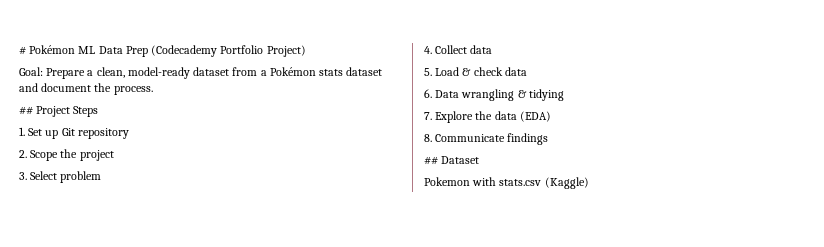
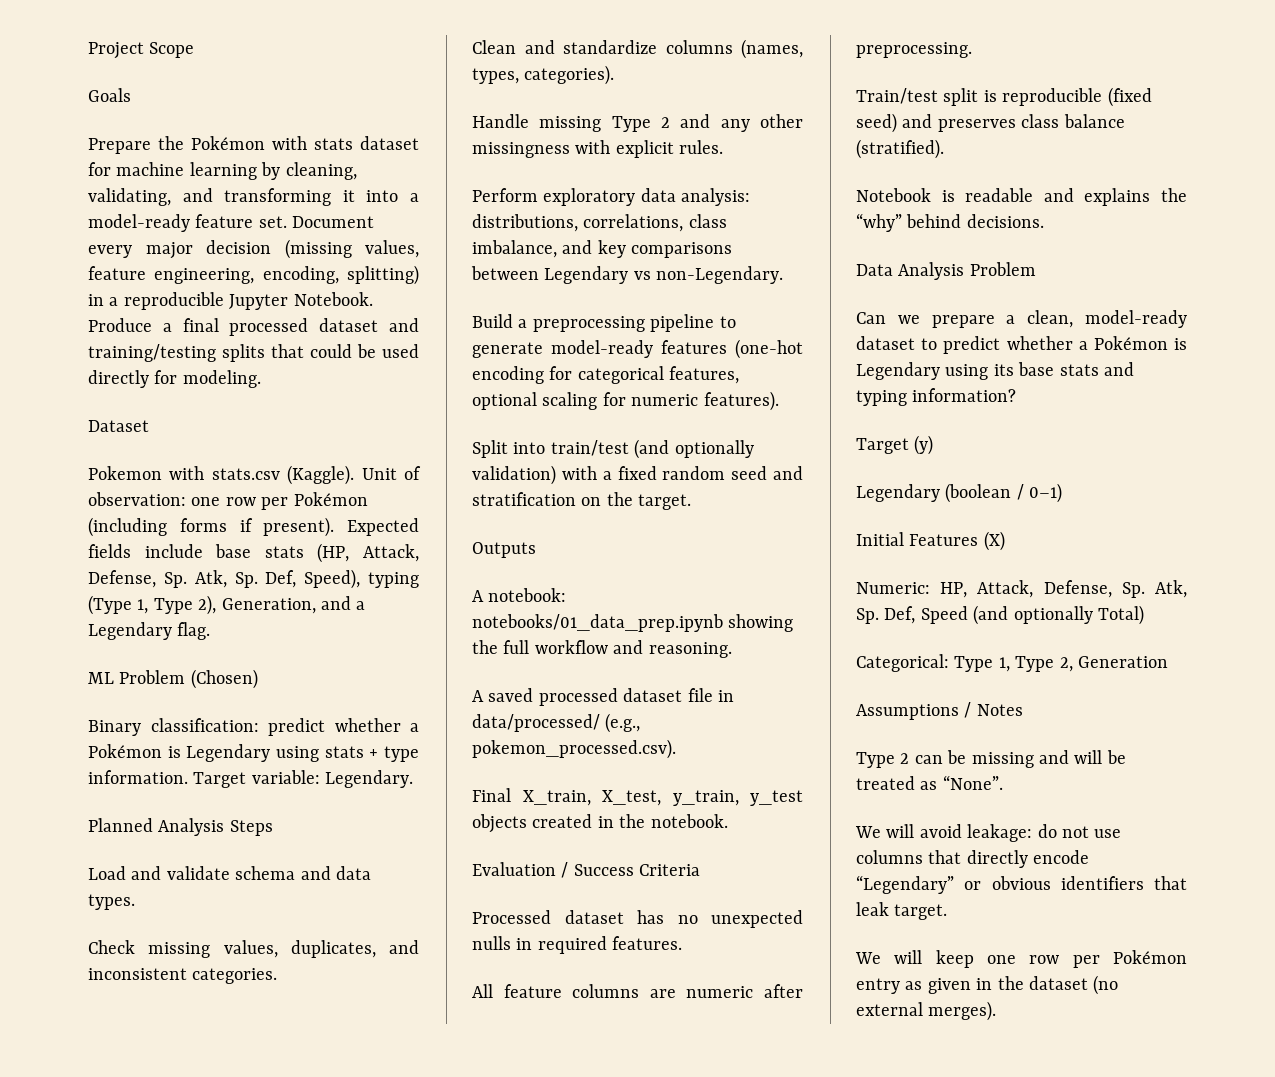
[19,45,306,57] [19,67,383,79] [19,83,153,95] [19,106,99,117] [19,127,129,139] [19,149,114,161] [19,171,102,183] [424,45,493,54] [424,67,527,76] [424,89,564,101] [424,111,551,123] [424,133,549,145] [424,156,480,165] [424,177,589,189] # Pokémon ML Data Prep (Codecademy Portfolio Project) // Goal: Prepare a clean, model-ready dataset from a Pokémon stats dataset and document the process. // ## Project Steps // 1. Set up Git repository // 2. Scope the project // 3. Select problem // 4. Collect data // 5. Load & check data // 6. Data wrangling & tidying // 7. Explore the data (EDA) // 8. Communicate findings // ## Dataset // Pokemon with stats.csv (Kaggle) -> [88,42,195,59] [88,88,131,102] [88,136,419,154] [88,162,357,180] [88,188,419,206] [88,214,375,232] [88,239,419,259] [88,265,419,285] [88,292,373,310] [88,318,420,336] [88,344,419,362] [88,370,261,388] [88,420,149,432] [88,465,421,485] [88,492,368,510] [88,517,419,537] [88,543,419,563] [88,569,420,589] [88,595,366,615] [88,622,211,640] [88,669,258,689] [88,718,419,736] [88,744,419,762] [88,770,414,788] [88,818,273,836] [88,866,371,880] [88,894,135,910] [88,940,419,958] [88,968,278,984] [472,39,803,59] [472,65,615,85] [472,114,803,132] [472,140,724,158] [472,188,751,206] [472,214,727,232] [472,240,733,258] [471,266,784,284] [472,314,736,332] [472,339,803,359] [472,366,740,384] [472,391,779,411] [472,439,754,459] [472,465,803,485] [472,492,692,510] [472,542,536,558] [472,588,567,602] [472,614,794,632] [472,640,732,658] [472,688,734,706] [472,713,641,733] [472,739,676,759] [472,788,803,806] [472,814,728,833] [472,862,701,878] [472,910,803,928] [472,936,683,954] [472,984,803,998] [856,42,972,58] [856,87,1152,107] [856,113,1125,133] [856,139,944,159] [856,188,1187,206] [856,213,1044,232] [856,262,1036,280] [856,310,1187,328] [856,336,1187,354] [856,362,1134,380] [856,388,1017,406] [856,435,934,455] [856,483,1063,503] [856,531,1005,551] [856,580,1187,598] [856,605,1144,625] [856,654,1168,672] [856,702,1023,720] [856,750,1126,768] [856,775,1003,790] [855,824,1122,842] [856,850,1090,868] [856,875,1187,894] [856,902,948,920] [855,950,1187,968] [856,975,1119,995] [856,1001,997,1021] Project Scope // Goals // Prepare the Pokémon with stats dataset for machine learning by cleaning, validating, and transforming it into a model-ready feature set. Document every major decision (missing values, feature engineering, encoding, splitting) in a reproducible Jupyter Notebook. Produce a final processed dataset and training/testing splits that could be used directly for modeling. // Dataset // Pokemon with stats.csv (Kaggle). Unit of observation: one row per Pokémon (including forms if present). Expected fields include base stats (HP, Attack, Defense, Sp. Atk, Sp. Def, Speed), typing (Type 1, Type 2), Generation, and a Legendary flag. // ML Problem (Chosen) // Binary classification: predict whether a Pokémon is Legendary using stats + type information. Target variable: Legendary. // Planned Analysis Steps // Load and validate schema and data types. // Check missing values, duplicates, and inconsistent categories. // Clean and standardize columns (names, types, categories). // Handle missing Type 2 and any other missingness with explicit rules. // Perform exploratory data analysis: distributions, correlations, class imbalance, and key comparisons between Legendary vs non-Legendary. // Build a preprocessing pipeline to generate model-ready features (one-hot encoding for categorical features, optional scaling for numeric features). // Split into train/test (and optionally validation) with a fixed random seed and stratification on the target. // Outputs // A notebook: notebooks/01_data_prep.ipynb showing the full workflow and reasoning. // A saved processed dataset file in data/processed/ (e.g., pokemon_processed.csv). // Final X_train, X_test, y_train, y_test objects created in the notebook. // Evaluation / Success Criteria // Processed dataset has no unexpected nulls in required features. // All feature columns are numeric after preprocessing. // Train/test split is reproducible (fixed seed) and preserves class balance (stratified). // Notebook is readable and explains the “why” behind decisions. // Data Analysis Problem // Can we prepare a clean, model-ready dataset to predict whether a Pokémon is Legendary using its base stats and typing information? // Target (y) // Legendary (boolean / 0–1) // Initial Features (X) // Numeric: HP, Attack, Defense, Sp. Atk, Sp. Def, Speed (and optionally Total) // Categorical: Type 1, Type 2, Generation // Assumptions / Notes // Type 2 can be missing and will be treated as “None”. // We will avoid leakage: do not use columns that directly encode “Legendary” or obvious identifiers that leak target. // We will keep one row per Pokémon entry as given in the dataset (no external merges).

